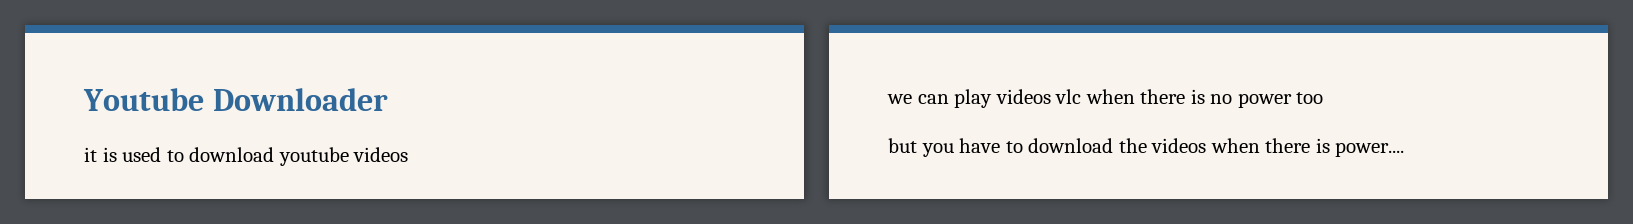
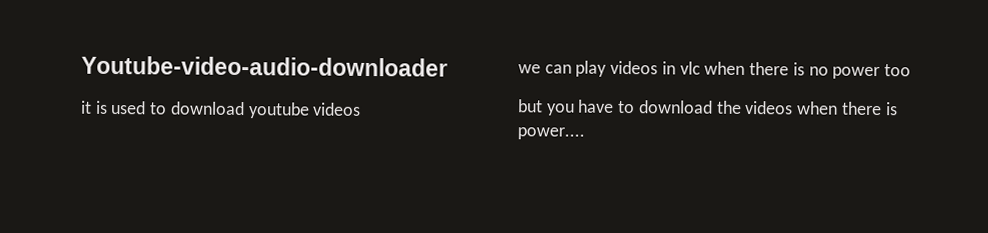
[83,88,388,111] Youtube Downloader -> [81,55,448,77] Youtube-video-audio-downloader
(1051, 96) none -> [661,61,676,75] in

